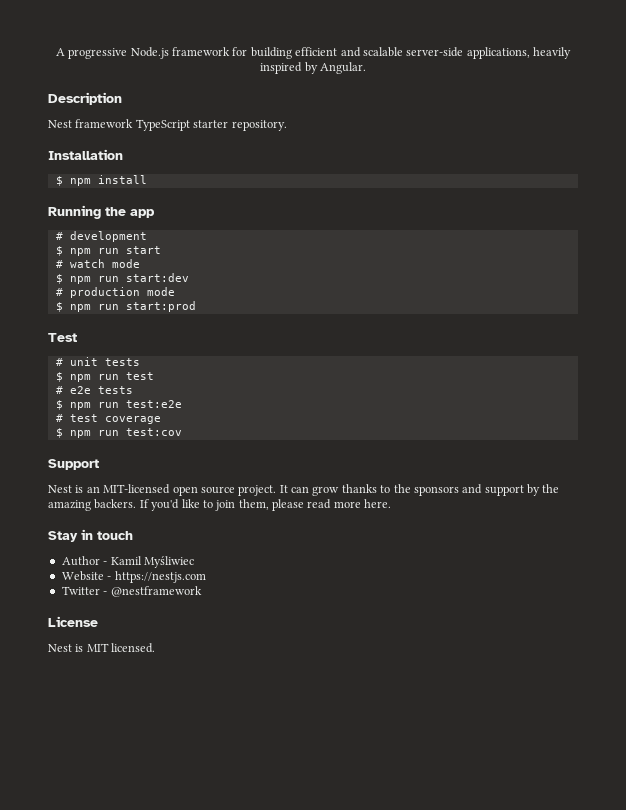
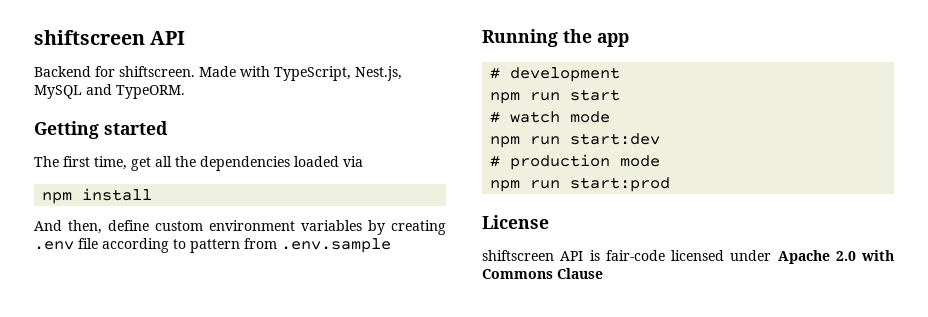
[55,47,572,59] [260,62,366,74] [48,92,122,105] [48,119,287,131] [48,149,123,160] [55,175,147,186] A progressive Node.js framework for building efficient and scalable server-side applications, heavily inspired by Angular. // Description // Nest framework TypeScript starter repository. // Installation // $ npm install -> [34,30,186,45] [34,66,402,81] [34,84,185,99] [34,121,168,139] [34,156,363,171] [42,188,153,204] [34,220,446,235] [34,238,391,253] shiftscreen API // Backend for shiftscreen. Made with TypeScript, Nest.js, MySQL and TypeORM. // Getting started // The first time, get all the dependencies loaded via // npm install // And then, define custom environment variables by creating .env file according to pattern from .env.sample
[55,246,63,256] $ -> (621, 74) none
[55,274,63,284] $ -> (611, 117) none
[55,302,63,312] $ -> (661, 161) none
[48,333,77,342] [55,357,140,366] [55,372,154,382] [55,386,133,394] [55,400,182,410] [55,414,161,424] [55,428,182,438] [48,459,99,470] [48,484,560,496] [48,499,392,511] [48,529,133,542] [61,556,194,568] [61,571,206,583] [61,586,202,597] [48,616,98,627] [48,643,156,653] Test // # unit tests // $ npm run test // # e2e tests // $ npm run test:e2e // # test coverage // $ npm run test:cov // Support // Nest is an MIT-licensed open source project. It can grow thanks to the sponsors and support by the amazing backers. If you'd like to join them, please read more here. // Stay in touch // Author - Kamil Myśliwiec // Website - https://nestjs.com // Twitter - @nestframework // License // Nest is MIT licensed. -> [482,215,549,229] [482,250,894,264] [482,268,603,279] License // shiftscreen API is fair-code licensed under Apache 2.0 with Commons Clause

